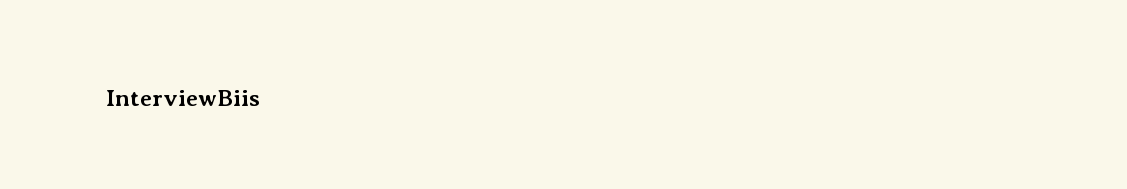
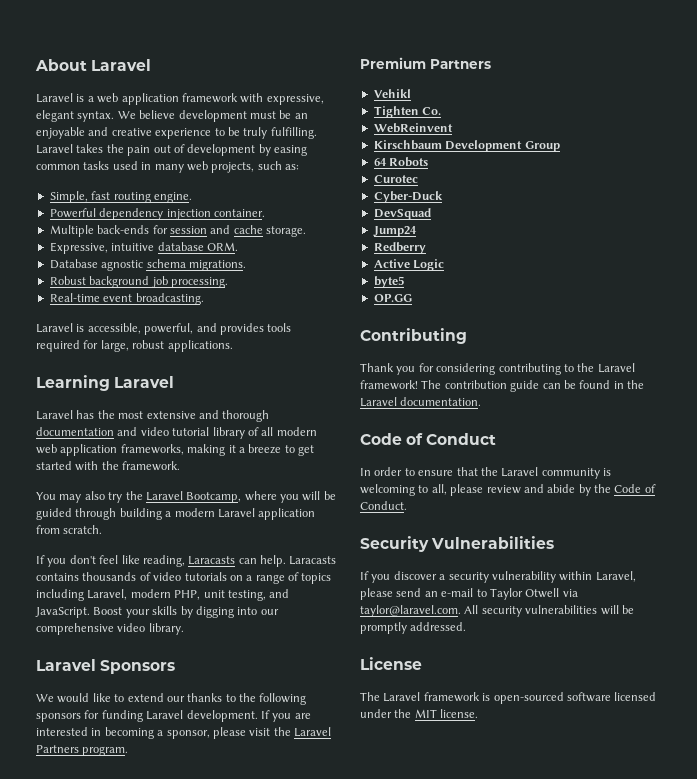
[106,90,260,106] InterviewBiis -> [35,59,152,71] [36,93,324,105] [36,110,308,122] [36,127,317,139] [36,144,307,156] [36,161,299,173] [49,191,192,203] [49,208,265,220] [49,225,306,237] [49,242,238,254] [49,259,246,271] [49,276,228,288] [49,293,204,305] [36,323,292,335] [36,340,233,352] [36,375,175,391] [36,410,270,422] [36,427,317,439] [36,444,314,456] [36,461,181,471] [36,491,336,503] [36,508,316,520] [36,525,103,534] [36,555,337,567] [36,572,332,584] [36,589,290,601] [35,606,279,618] [36,623,184,635] [36,659,176,674] [36,693,307,705] [36,710,311,722] [36,727,331,739] [36,745,129,756] [360,57,491,69] [373,89,411,98] [373,106,442,118] [373,123,453,133] [373,140,560,152] [373,157,429,167] [373,175,418,183] [373,191,443,203] [373,208,431,220] [372,226,417,237] [373,242,426,254] [373,259,445,271] [373,276,404,288] [373,294,412,302] [360,328,467,344] [360,363,635,375] [360,380,644,392] [360,397,482,407] [360,433,497,445] [360,467,611,479] [360,484,656,496] [360,501,407,510] [360,536,555,552] [360,571,636,583] [360,588,578,600] [360,605,634,617] [360,622,467,634] [360,657,422,670] [360,692,657,704] [360,709,479,718] About Laravel // Laravel is a web application framework with expressive, elegant syntax. We believe development must be an enjoyable and creative experience to be truly fulfilling. Laravel takes the pain out of development by easing common tasks used in many web projects, such as: // Simple, fast routing engine. // Powerful dependency injection container. // Multiple back-ends for session and cache storage. // Expressive, intuitive database ORM. // Database agnostic schema migrations. // Robust background job processing. // Real-time event broadcasting. // Laravel is accessible, powerful, and provides tools required for large, robust applications. // Learning Laravel // Laravel has the most extensive and thorough documentation and video tutorial library of all modern web application frameworks, making it a breeze to get started with the framework. // You may also try the Laravel Bootcamp, where you will be guided through building a modern Laravel application from scratch. // If you don't feel like reading, Laracasts can help. Laracasts contains thousands of video tutorials on a range of topics including Laravel, modern PHP, unit testing, and JavaScript. Boost your skills by digging into our comprehensive video library. // Laravel Sponsors // We would like to extend our thanks to the following sponsors for funding Laravel development. If you are interested in becoming a sponsor, please visit the Laravel Partners program. // Premium Partners // Vehikl // Tighten Co. // WebReinvent // Kirschbaum Development Group // 64 Robots // Curotec // Cyber-Duck // DevSquad // Jump24 // Redberry // Active Logic // byte5 // OP.GG // Contributing // Thank you for considering contributing to the Laravel framework! The contribution guide can be found in the Laravel documentation. // Code of Conduct // In order to ensure that the Laravel community is welcoming to all, please review and abide by the Code of Conduct. // Security Vulnerabilities // If you discover a security vulnerability within Laravel, please send an e-mail to Taylor Otwell via taylor@laravel.com. All security vulnerabilities will be promptly addressed. // License // The Laravel framework is open-sourced software licensed under the MIT license.

